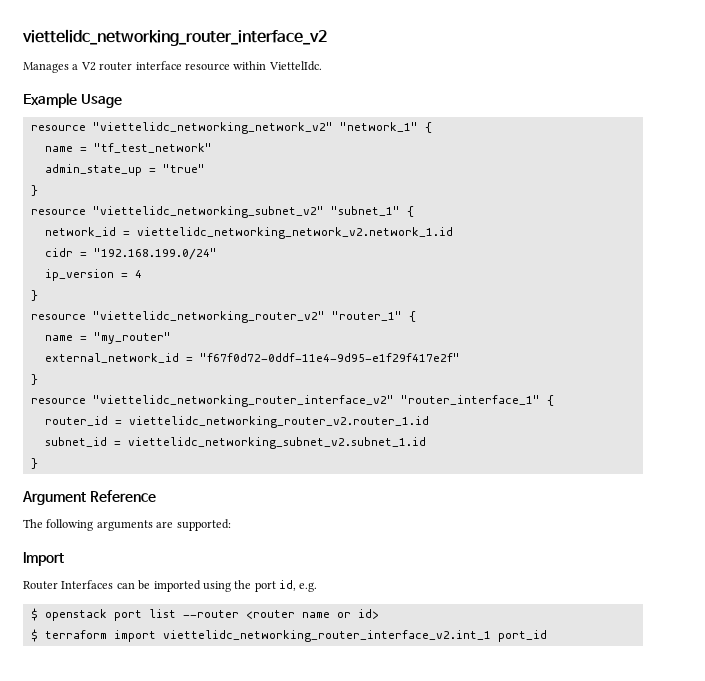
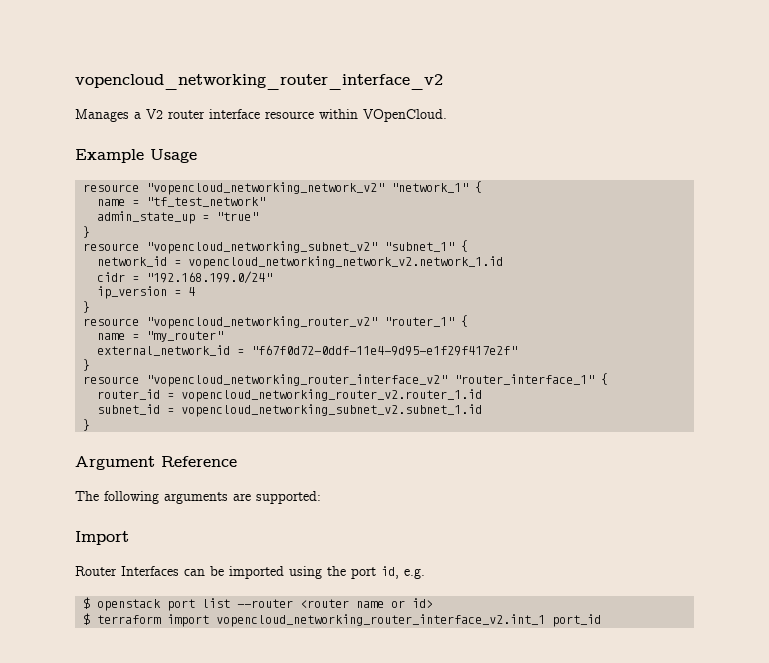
[22,29,327,46] viettelidc_networking_router_interface_v2 -> [75,74,443,90] vopencloud_networking_router_interface_v2
[268,61,322,71] ViettelIdc. -> [363,109,447,122] VOpenCloud.
[92,122,333,134] "viettelidc_networking_network_v2" -> [146,182,385,195] "vopencloud_networking_network_v2"
[92,206,324,218] "viettelidc_networking_subnet_v2" -> [146,241,378,254] "vopencloud_networking_subnet_v2"
[136,227,453,239] viettelidc_networking_network_v2.network_1.id -> [188,256,504,269] vopencloud_networking_network_v2.network_1.id
[92,311,325,323] "viettelidc_networking_router_v2" -> [146,316,378,329] "vopencloud_networking_router_v2"
[92,395,394,407] "viettelidc_networking_router_interface_v2" -> [146,374,448,387] "vopencloud_networking_router_interface_v2"
[128,416,429,428] viettelidc_networking_router_v2.router_1.id -> [181,389,483,402] vopencloud_networking_router_v2.router_1.id
[127,437,426,449] viettelidc_networking_subnet_v2.subnet_1.id -> [181,404,483,417] vopencloud_networking_subnet_v2.subnet_1.id
[162,630,491,642] viettelidc_networking_router_interface_v2.int_1 -> [216,614,546,627] vopencloud_networking_router_interface_v2.int_1

